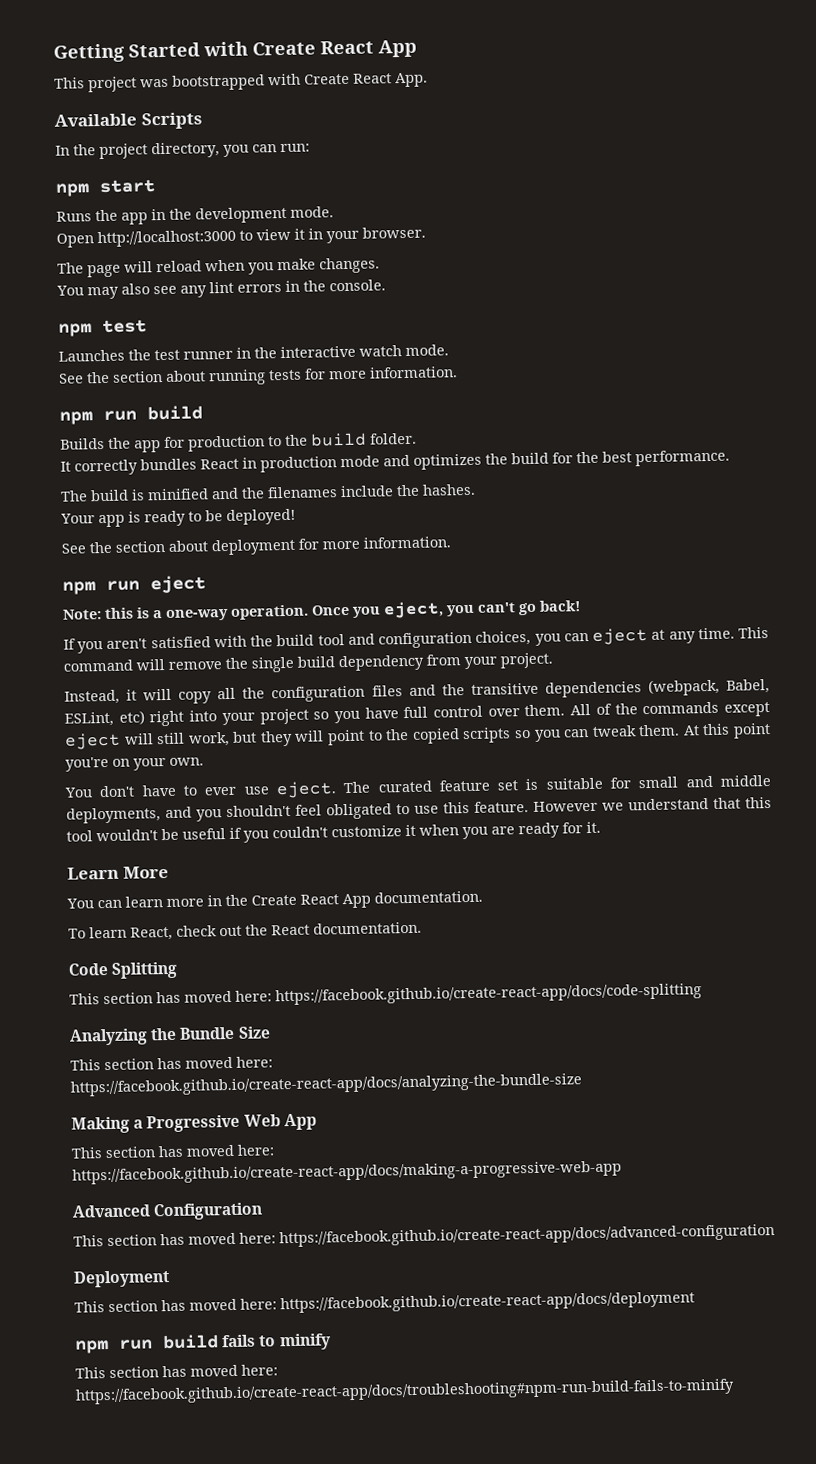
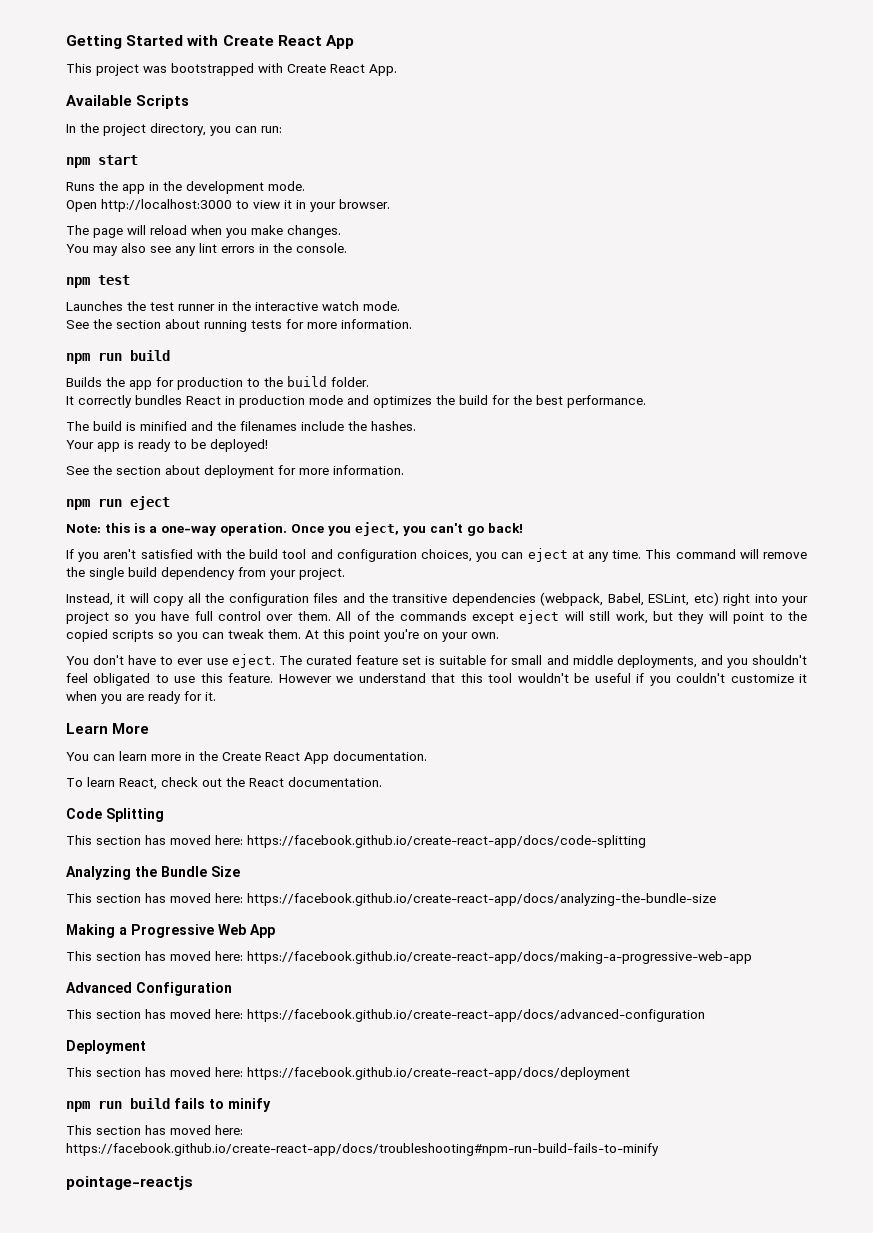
(735, 1391) none -> [66,1176,193,1190] // pointage-reactjs

